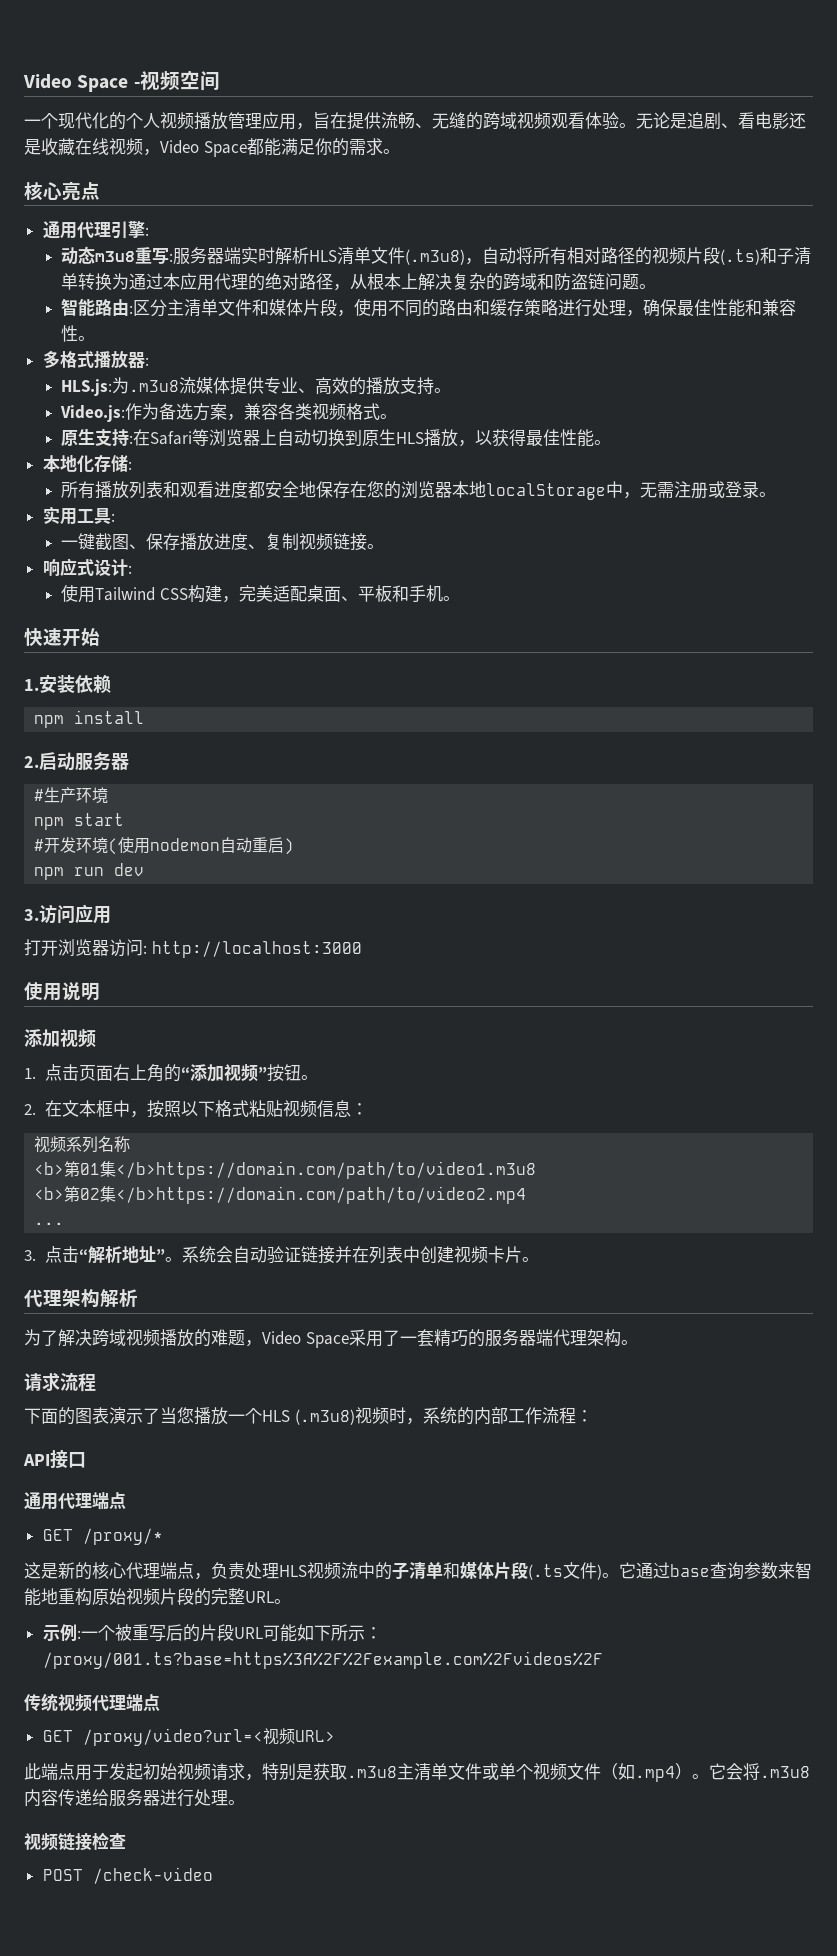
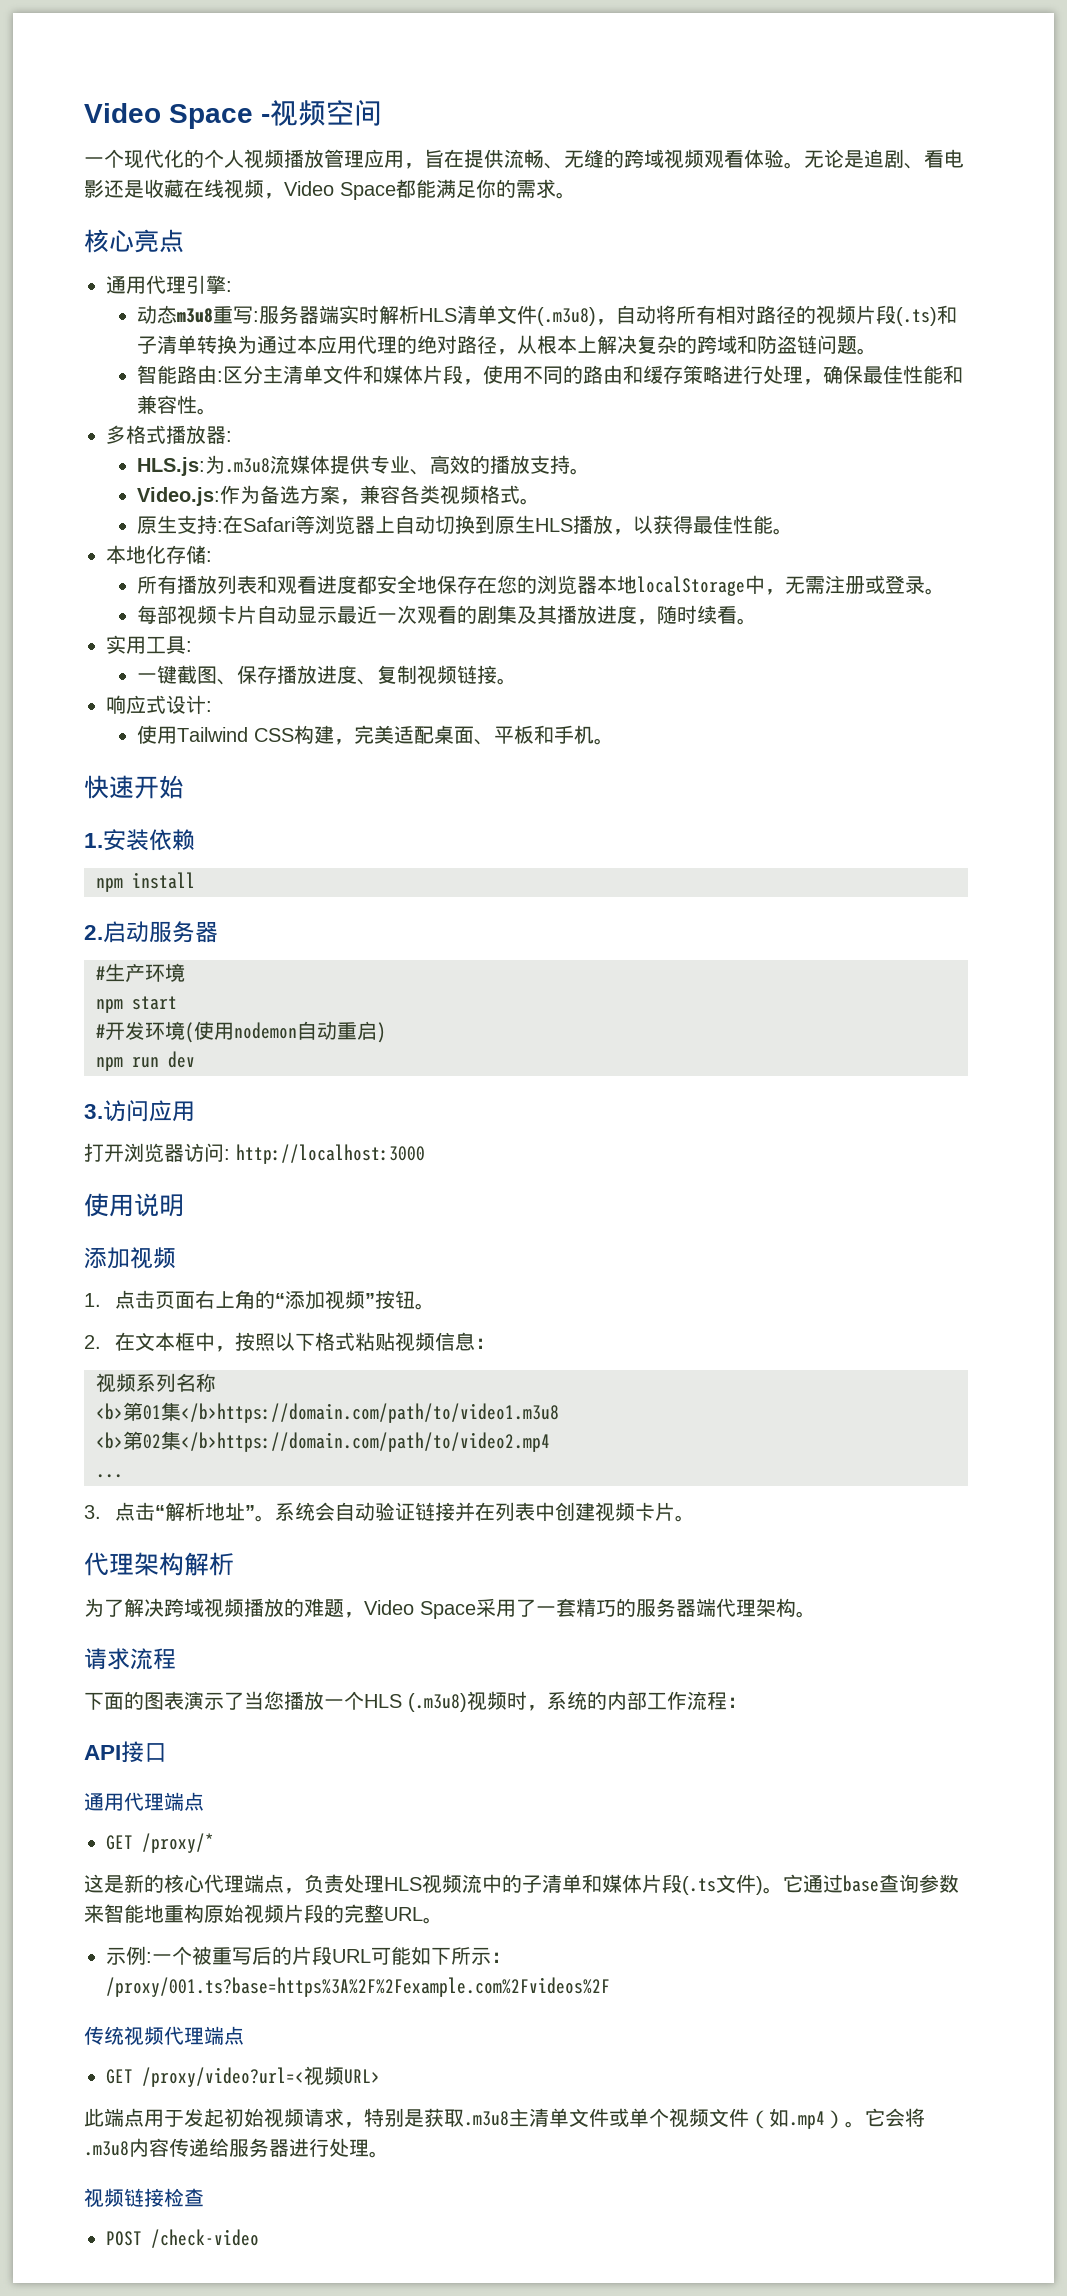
(777, 494) none -> [136,605,757,625] // 每部视频卡片自动显示最近一次观看的剧集及其播放进度，随时续看。

